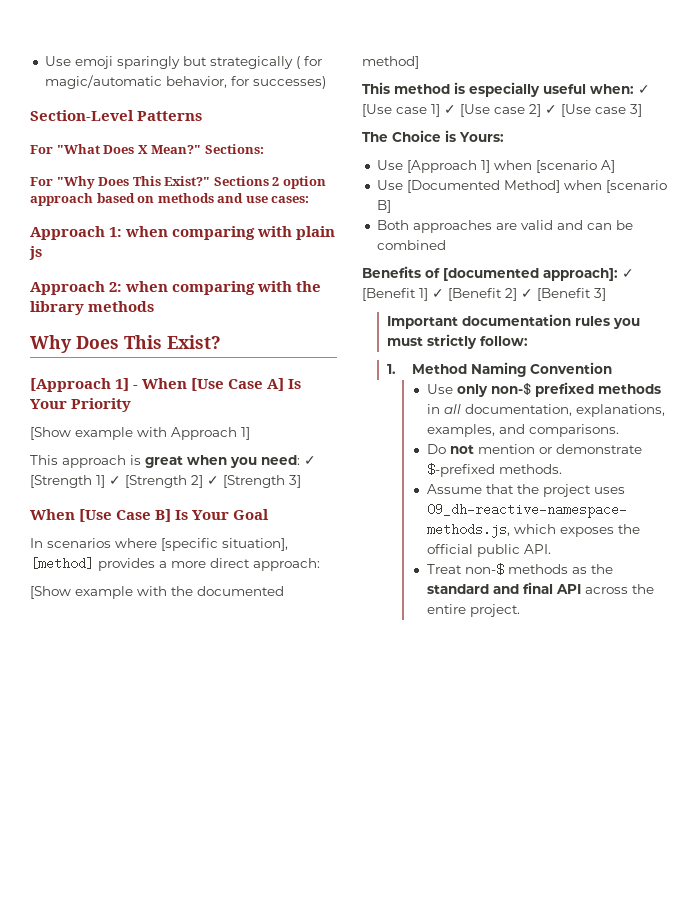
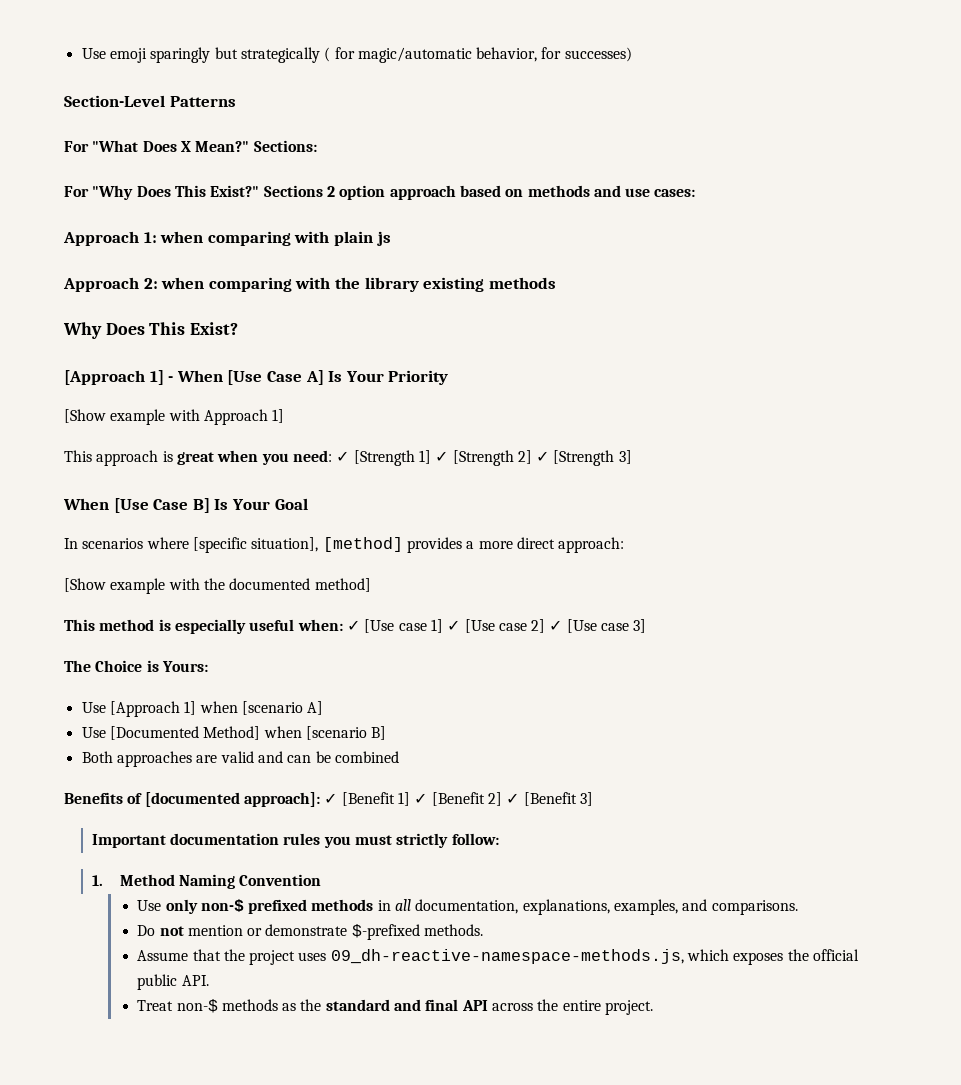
(84, 308) none -> [423,277,485,292] existing

